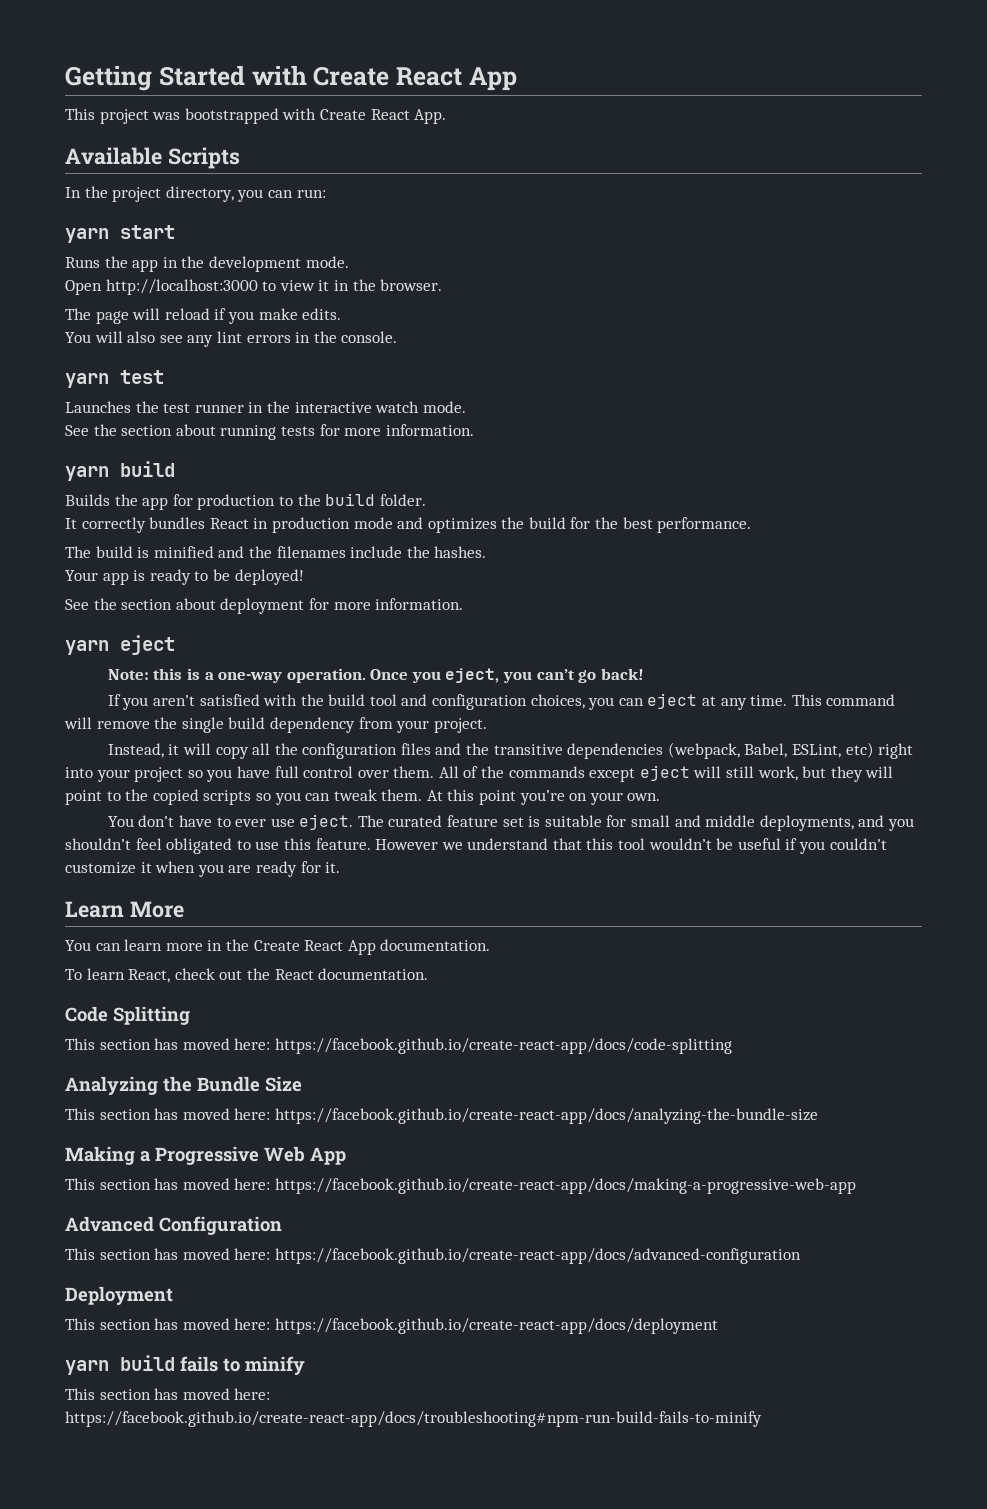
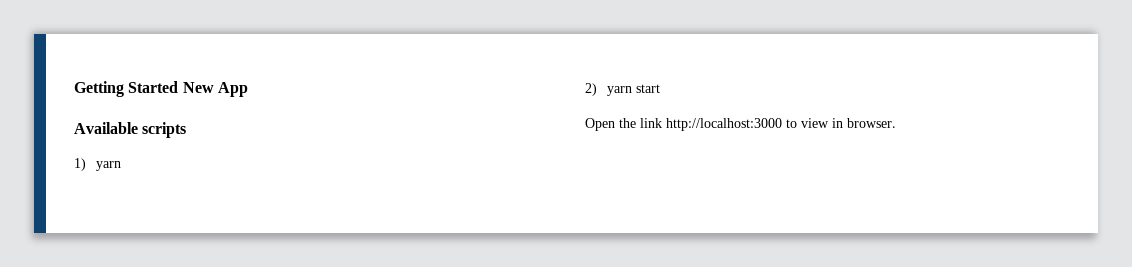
[251,65,517,91] [65,108,447,124] [65,147,240,169] [65,186,326,202] [65,225,175,243] [65,256,349,272] [65,279,443,295] [65,308,342,324] [65,331,398,347] [65,370,164,388] [65,401,466,413] [65,424,474,440] [65,461,175,481] [65,493,426,510] [65,517,752,533] [65,546,487,558] [65,569,304,585] [65,598,464,614] [65,635,175,655] [107,668,644,683] [107,693,896,710] [64,717,487,733] [107,742,914,759] [65,765,894,782] [65,789,661,805] [107,814,914,831] [65,838,887,854] [65,861,341,877] [65,901,184,918] [65,939,491,955] [65,968,429,983] [65,1006,190,1025] [65,1038,732,1054] [65,1076,302,1095] [65,1108,818,1124] [65,1146,346,1165] [65,1178,856,1194] [65,1216,282,1235] [65,1248,801,1264] [65,1286,173,1305] [65,1318,718,1334] [65,1355,305,1375] [65,1388,271,1400] [65,1411,762,1427] with Create React App // This project was bootstrapped with Create React App. // Available Scripts // In the project directory, you can run: // yarn start // Runs the app in the development mode. // Open http://localhost:3000 to view it in the browser. // The page will reload if you make edits. // You will also see any lint errors in the console. // yarn test // Launches the test runner in the interactive watch mode. // See the section about running tests for more information. // yarn build // Builds the app for production to the build folder. // It correctly bundles React in production mode and optimizes the build for the best performance. // The build is minified and the filenames include the hashes. // Your app is ready to be deployed! // See the section about deployment for more information. // yarn eject // Note: this is a one-way operation. Once you eject, you can’t go back! // If you aren’t satisfied with the build tool and configuration choices, you can eject at any time. This command will remove the single build dependency from your project. // Instead, it will copy all the configuration files and the transitive dependencies (webpack, Babel, ESLint, etc) right into your project so you have full control over them. All of the commands except eject will still work, but they will point to the copied scripts so you can tweak them. At this point you’re on your own. // You don’t have to ever use eject. The curated feature set is suitable for small and middle deployments, and you shouldn’t feel obligated to use this feature. However we understand that this tool wouldn’t be useful if you couldn’t customize it when you are ready for it. // Learn More // You can learn more in the Create React App documentation. // To learn React, check out the React documentation. // Code Splitting // This section has moved here: https://facebook.github.io/create-react-app/docs/code-splitting // Analyzing the Bundle Size // This section has moved here: https://facebook.github.io/create-react-app/docs/analyzing-the-bundle-size // Making a Progressive Web App // This section has moved here: https://facebook.github.io/create-react-app/docs/making-a-progressive-web-app // Advanced Configuration // This section has moved here: https://facebook.github.io/create-react-app/docs/advanced-configuration // Deployment // This section has moved here: https://facebook.github.io/create-react-app/docs/deployment // yarn build fails to minify // This section has moved here: https://facebook.github.io/create-react-app/docs/troubleshooting#npm-run-build-fails-to-minify -> [182,82,248,97] [74,122,187,138] [74,158,121,171] [585,83,660,96] [585,118,896,131] New App // Available scripts // 1) yarn // 2) yarn start // Open the link http://localhost:3000 to view in browser.

